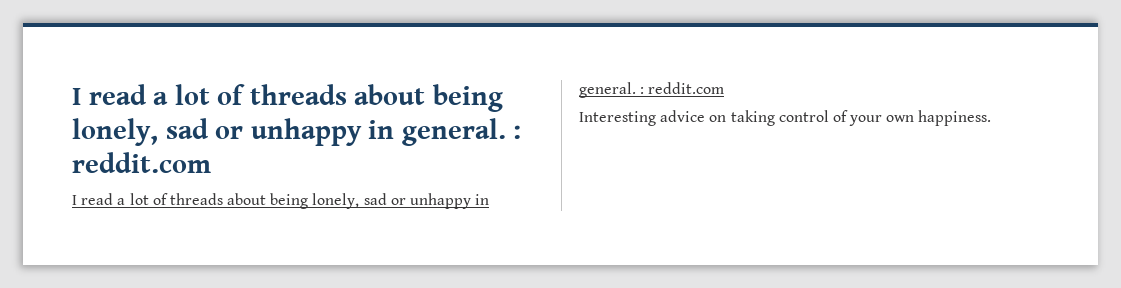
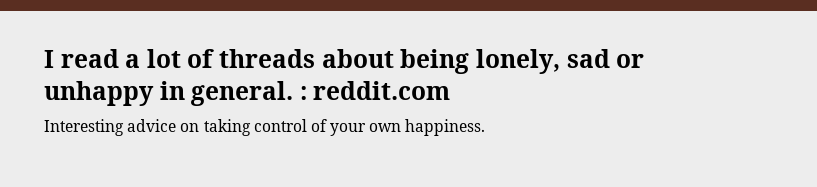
[72,193,490,209] [579,82,725,98] // I read a lot of threads about being lonely, sad or unhappy in general. : reddit.com -> (451, 90) none

